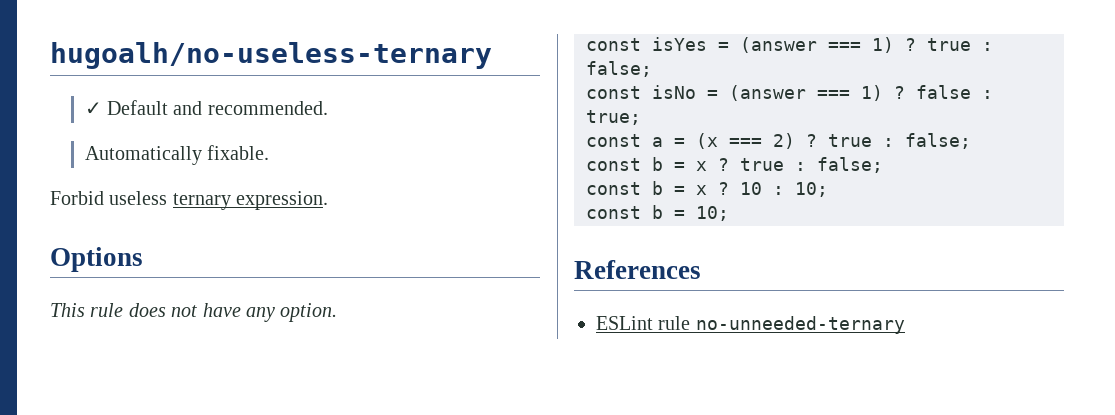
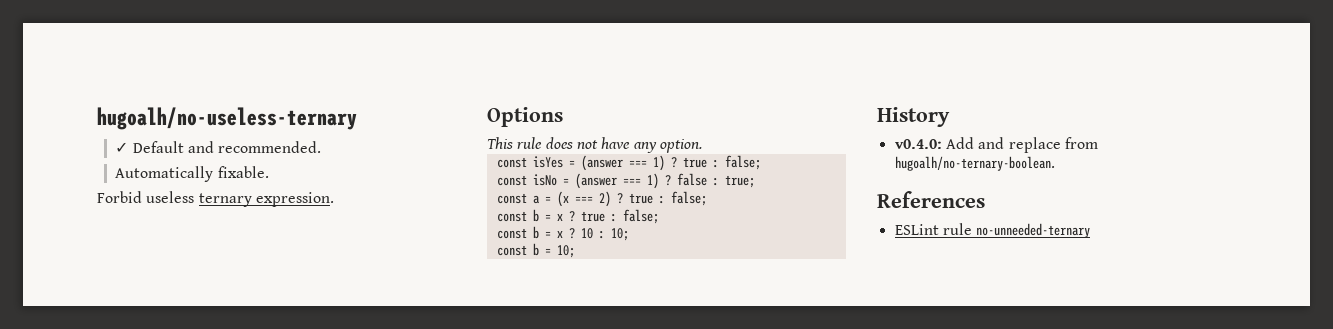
(729, 213) none -> [877,107,950,127] [894,137,1098,153] [894,156,1055,171] // History // v0.4.0: Add and replace from hugoalh/no-ternary-boolean.

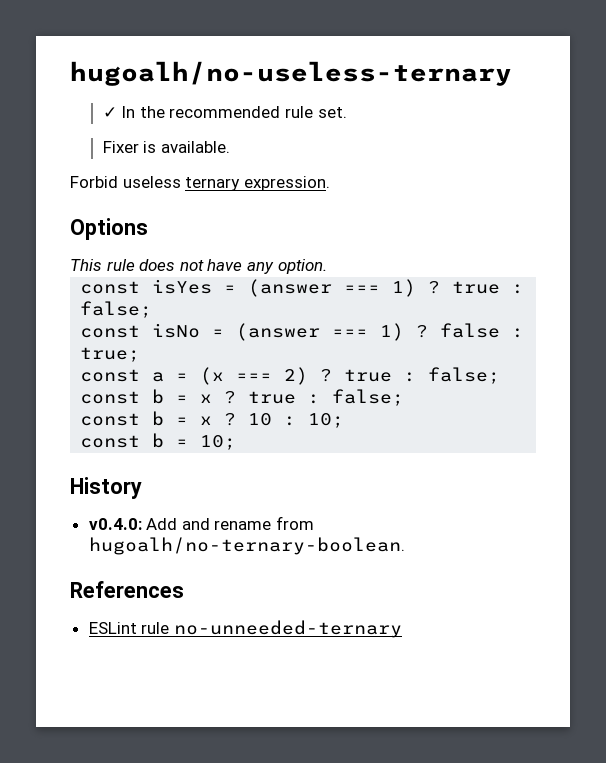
[132,141,322,153] [115,166,269,182] Default and recommended. // Automatically fixable. -> [121,106,347,118] [102,141,230,153] In the recommended rule set. // Fixer is available.
[1008,137,1061,153] replace -> [214,520,272,530] rename

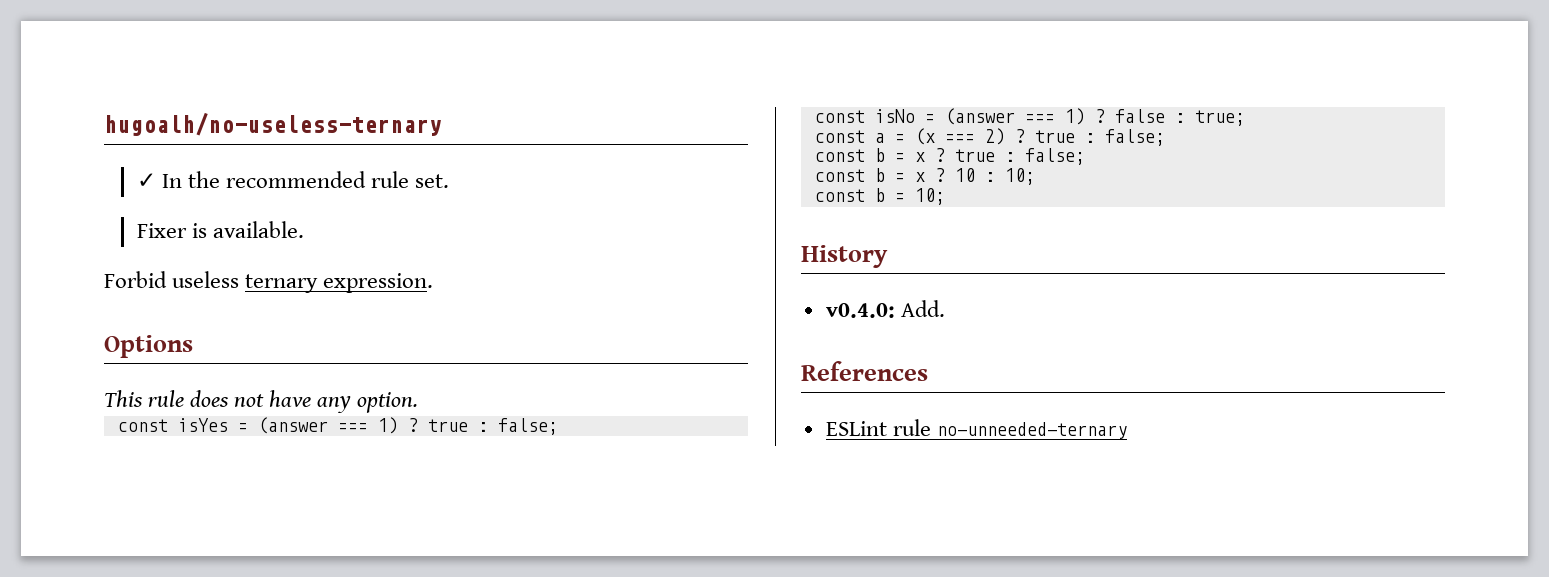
[146,516,315,530] [88,537,405,555] Add and rename from hugoalh/no-ternary-boolean. -> [900,300,945,317] Add.

